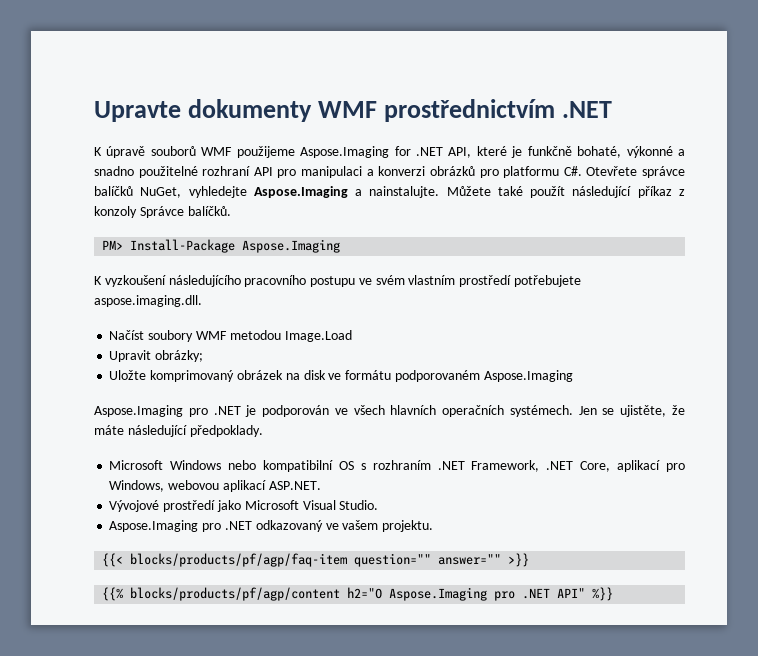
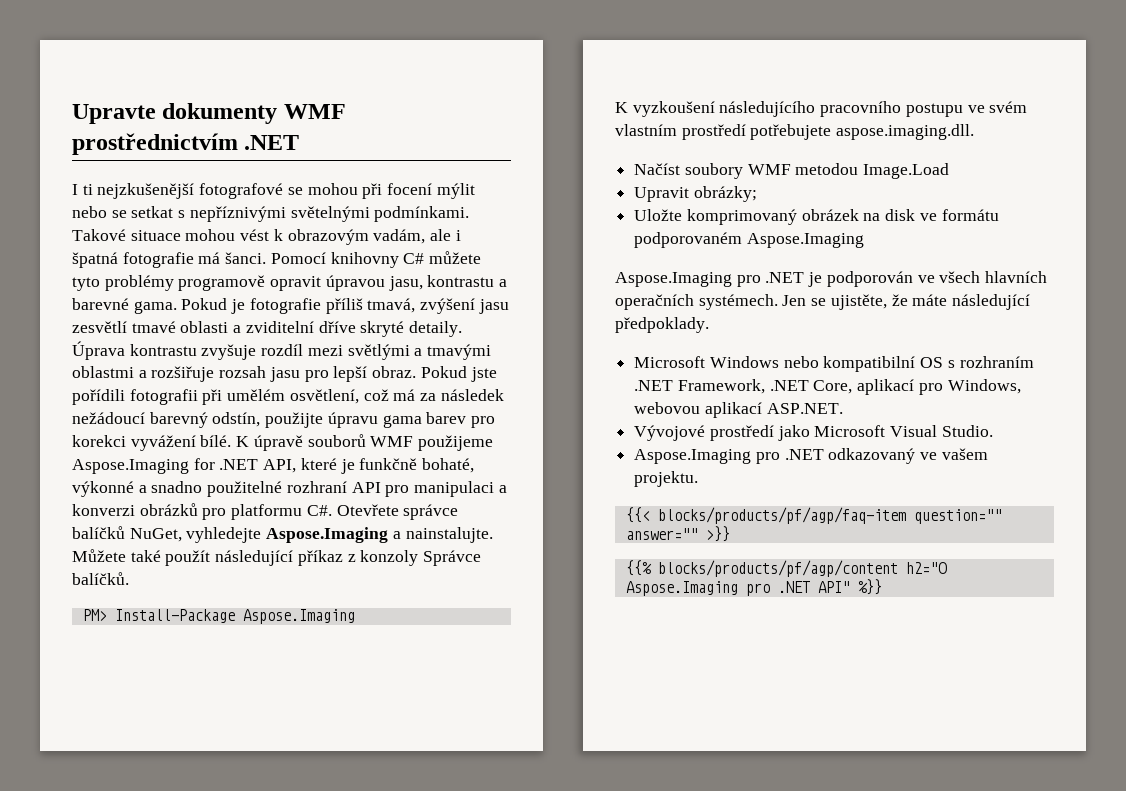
(612, 109) none -> [72,183,475,199] [72,206,470,222] [72,229,461,245] [72,251,482,268] [72,275,508,291] [72,298,509,314] [72,321,463,337] [72,341,492,360] [72,366,497,382] [72,389,504,405] [72,412,496,428] [72,435,232,451] I ti nejzkušenější fotografové se mohou při focení mýlit nebo se setkat s nepříznivými světelnými podmínkami. Takové situace mohou vést k obrazovým vadám, ale i špatná fotografie má šanci. Pomocí knihovny C# můžete tyto problémy programově opravit úpravou jasu, kontrastu a barevné gama. Pokud je fotografie příliš tmavá, zvýšení jasu zesvětlí tmavé oblasti a zviditelní dříve skryté detaily. Úprava kontrastu zvyšuje rozdíl mezi světlými a tmavými oblastmi a rozšiřuje rozsah jasu pro lepší obraz. Pokud jste pořídili fotografii při umělém osvětlení, což má za následek nežádoucí barevný odstín, použijte úpravu gama barev pro korekci vyvážení bílé.

